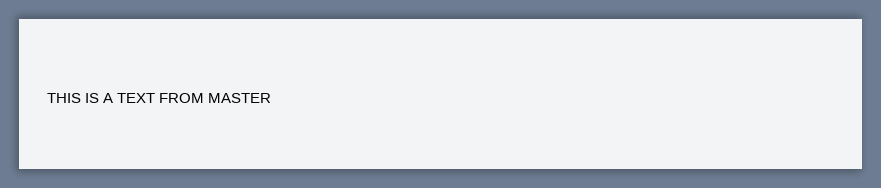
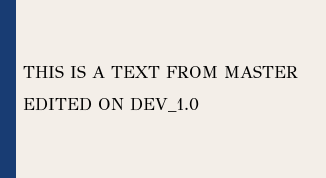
(272, 98) none -> [23,97,199,112] // EDITED ON DEV_1.0

